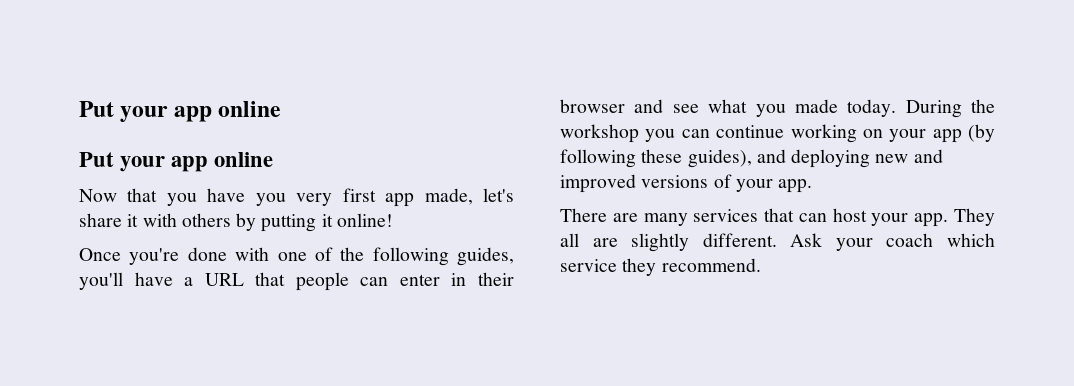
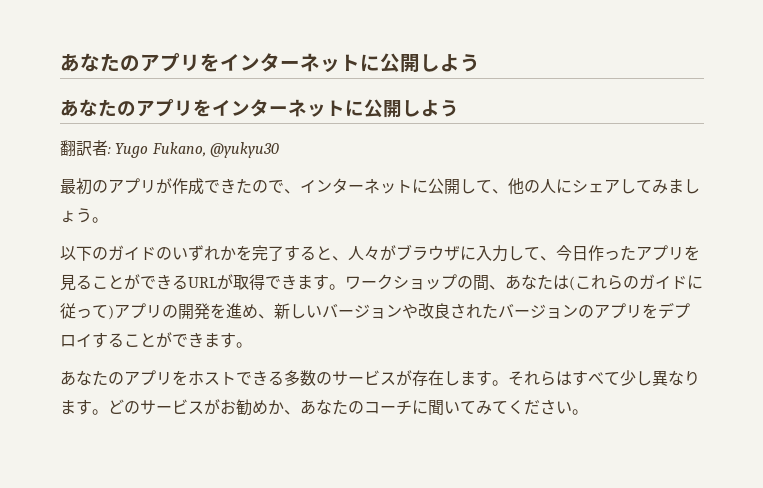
[79,101,282,122] [79,152,274,172] [79,188,514,207] [79,213,393,232] [79,247,514,266] [79,272,514,291] [560,99,995,118] [560,124,995,143] [560,149,943,168] [560,174,813,193] [560,208,995,227] [560,233,995,252] [560,258,761,276] Put your app online // Put your app online // Now that you have you very first app made, let's share it with others by putting it online! // Once you're done with one of the following guides, you'll have a URL that people can enter in their browser and see what you made today. During the workshop you can continue working on your app (by following these guides), and deploying new and improved versions of your app. // There are many services that can host your app. They all are slightly different. Ask your coach which service they recommend. -> [60,53,480,73] [60,99,459,118] [60,140,279,158] [60,178,700,195] [60,208,108,223] [60,244,700,262] [60,274,703,291] [60,302,690,320] [60,332,252,348] [60,370,700,386] [60,399,588,416] あなたのアプリをインターネットに公開しよう // あなたのアプリをインターネットに公開しよう // 翻訳者: Yugo Fukano, @yukyu30 // 最初のアプリが作成できたので、インターネットに公開して、他の人にシェアしてみましょう。 // 以下のガイドのいずれかを完了すると、人々がブラウザに入力して、今日作ったアプリを見ることができるURLが取得できます。ワークショップの間、あなたは(これらのガイドに従って)アプリの開発を進め、新しいバージョンや改良されたバージョンのアプリをデプロイすることができます。 // あなたのアプリをホストできる多数のサービスが存在します。それらはすべて少し異なります。どのサービスがお勧めか、あなたのコーチに聞いてみてください。

